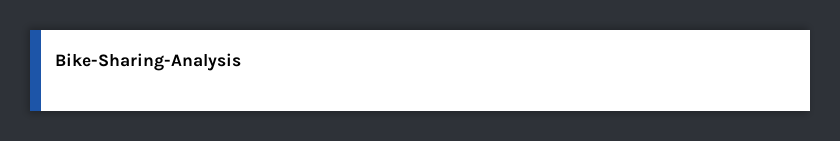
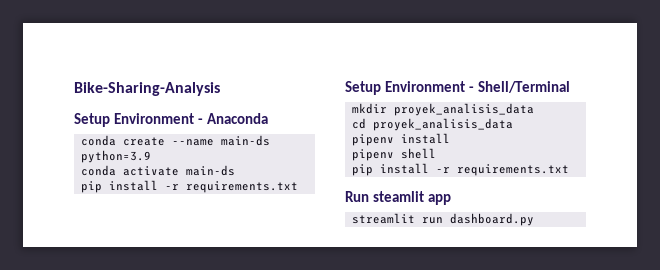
(241, 62) none -> [74,113,268,127] [80,135,270,146] [80,150,151,163] [80,165,235,176] [80,180,298,193] [345,81,570,95] [351,103,534,116] [351,118,513,131] [351,133,450,146] [351,148,436,161] [351,163,569,176] [345,191,451,205] [351,213,534,226] // Setup Environment - Anaconda // conda create --name main-ds python=3.9 // conda activate main-ds // pip install -r requirements.txt // Setup Environment - Shell/Terminal // mkdir proyek_analisis_data // cd proyek_analisis_data // pipenv install // pipenv shell // pip install -r requirements.txt // Run steamlit app // streamlit run dashboard.py

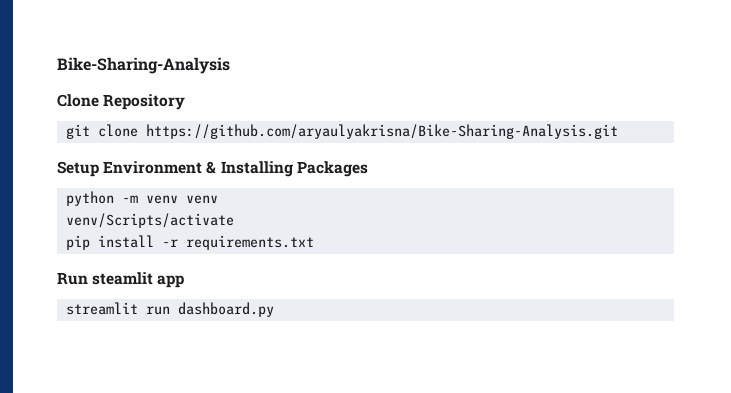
[74,113,268,127] [80,135,270,146] [80,150,151,163] [80,165,235,176] [80,180,298,193] [345,81,570,95] [351,103,534,116] [351,118,513,131] [351,133,450,146] [351,148,436,161] Setup Environment - Anaconda // conda create --name main-ds python=3.9 // conda activate main-ds // pip install -r requirements.txt // Setup Environment - Shell/Terminal // mkdir proyek_analisis_data // cd proyek_analisis_data // pipenv install // pipenv shell -> [57,94,186,110] [65,124,618,139] [57,161,368,177] [65,191,218,206] [65,213,234,228] Clone Repository // git clone https://github.com/aryaulyakrisna/Bike-Sharing-Analysis.git // Setup Environment & Installing Packages // python -m venv venv // venv/Scripts/activate

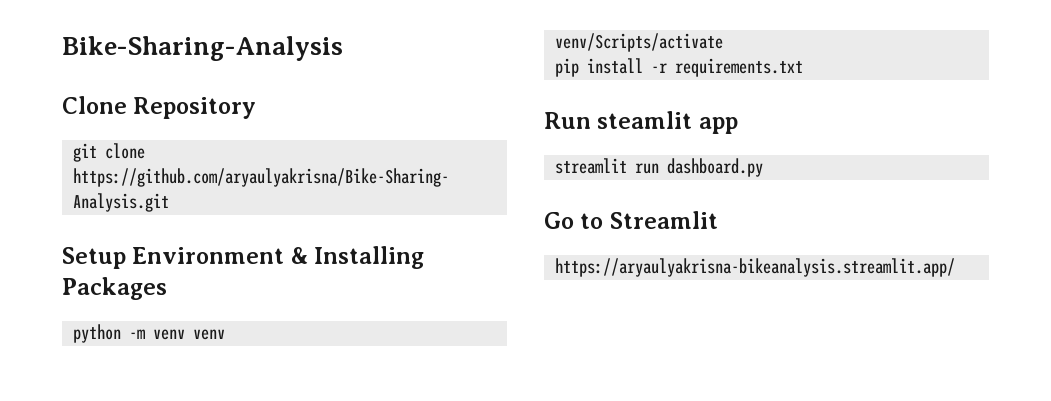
(274, 309) none -> [544,211,718,229] [555,258,956,277] // Go to Streamlit // https://aryaulyakrisna-bikeanalysis.streamlit.app/

